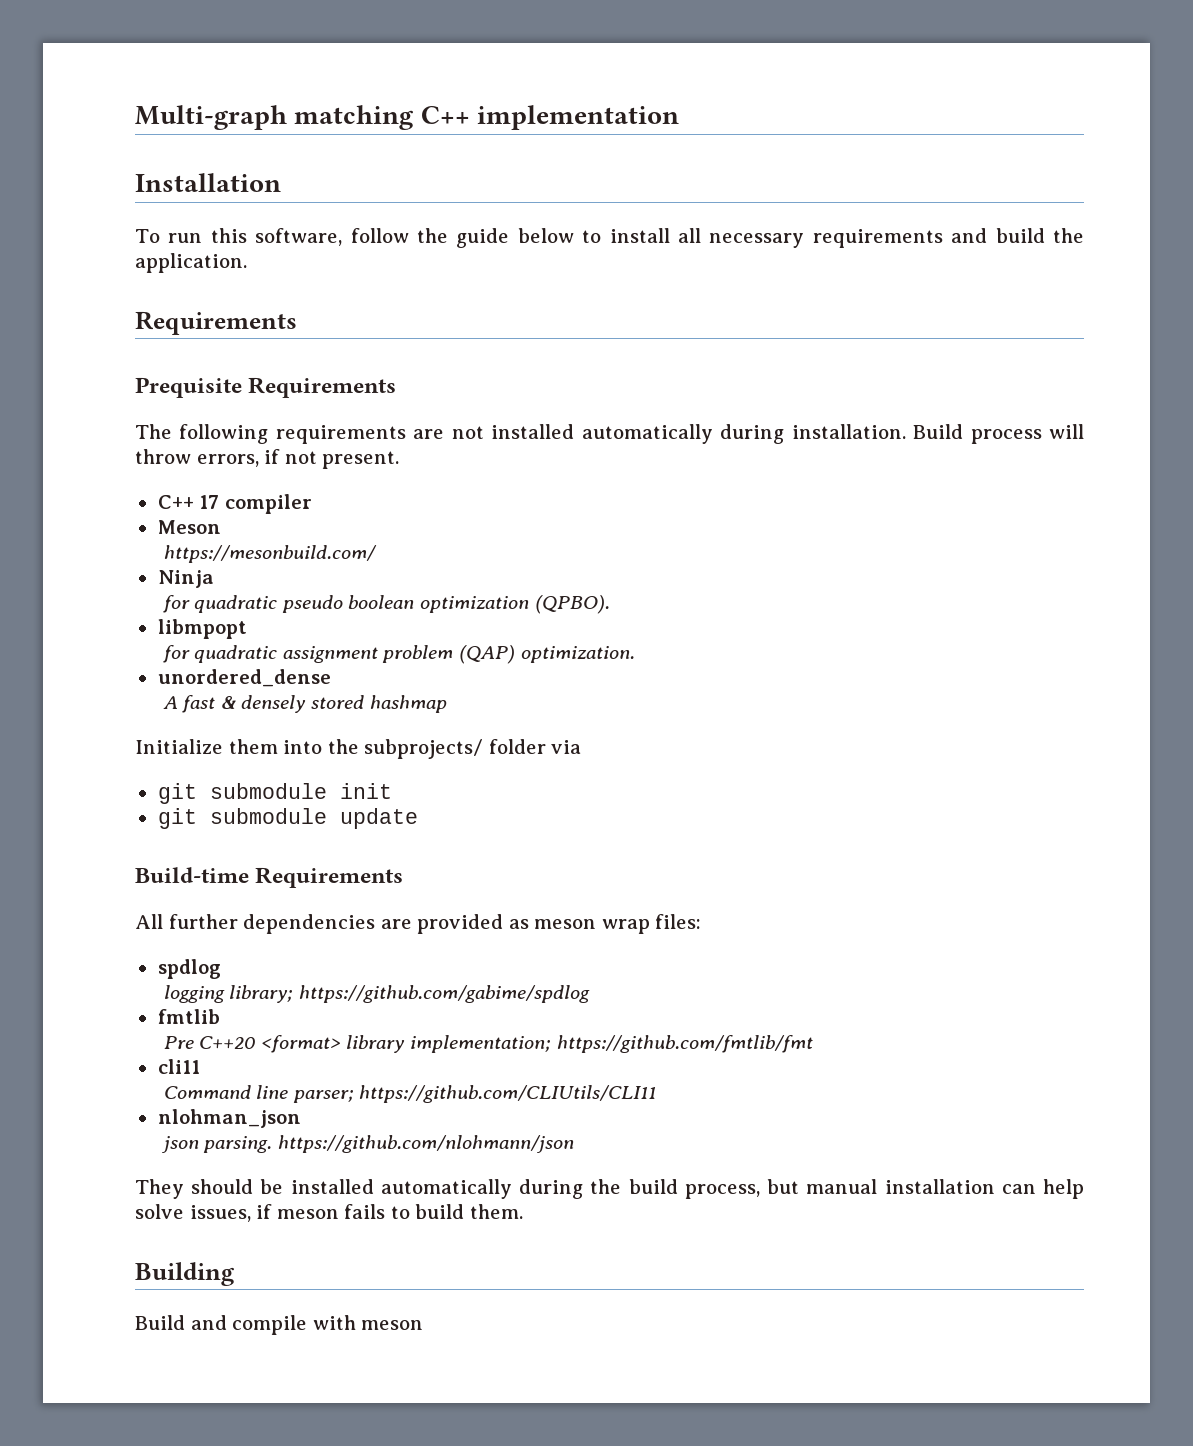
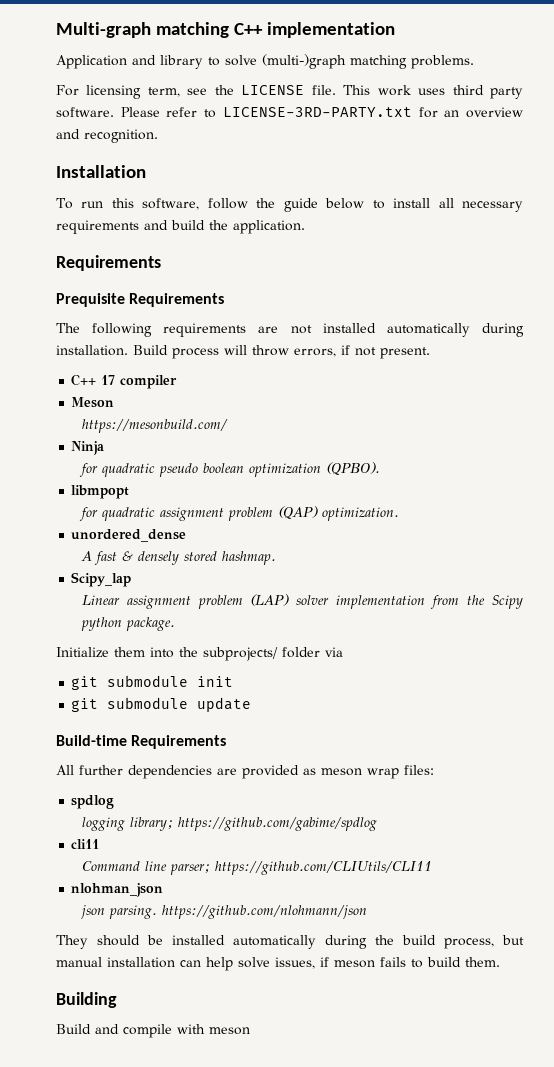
(680, 117) none -> [56,54,474,69] [56,85,523,99] [56,107,523,118] [56,129,158,143] // Application and library to solve (multi-)graph matching problems. // For licensing term, see the LICENSE file. This work uses third party software. Please refer to LICENSE-3RD-PARTY.txt for an overview and recognition.
[369,695,447,713] hashmap -> [221,551,276,565] [71,572,132,587] [81,594,523,609] [80,617,175,631] hashmap. // Scipy_lap // Linear assignment problem (LAP) solver implementation from the Scipy python package.
[157,1009,220,1024] [163,1035,814,1053] // fmtlib // Pre C++20 <format> library implementation; https://github.com/fmtlib/fmt -> (377, 824) none

